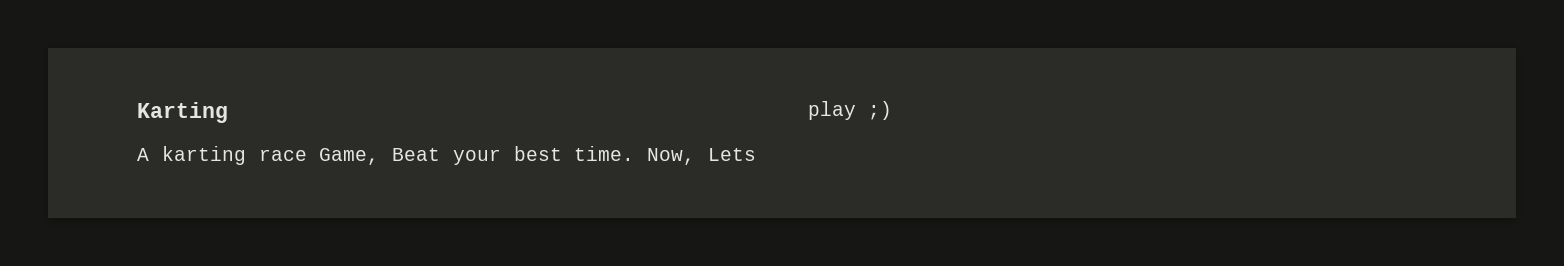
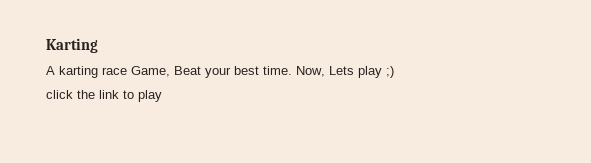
(892, 110) none -> [46,90,162,102] // click the link to play

